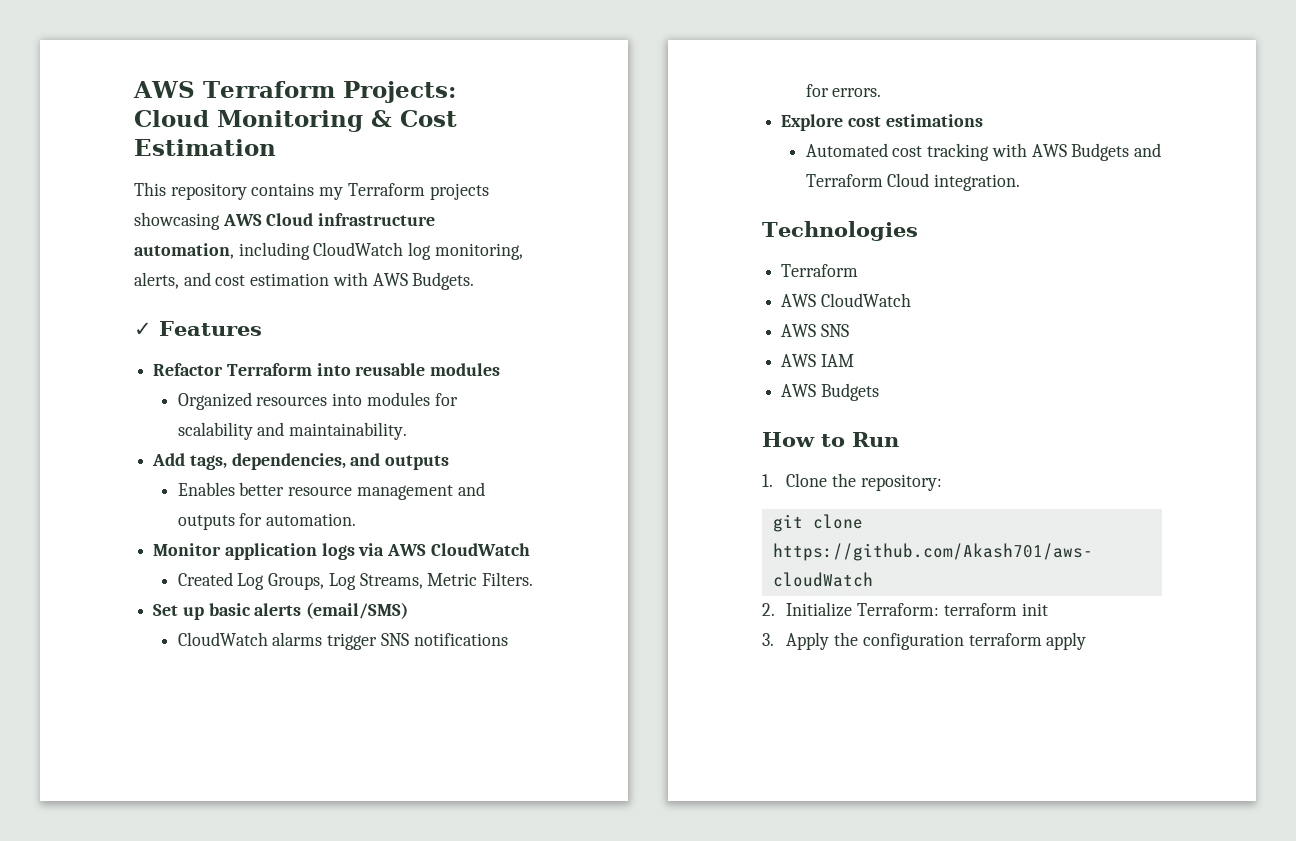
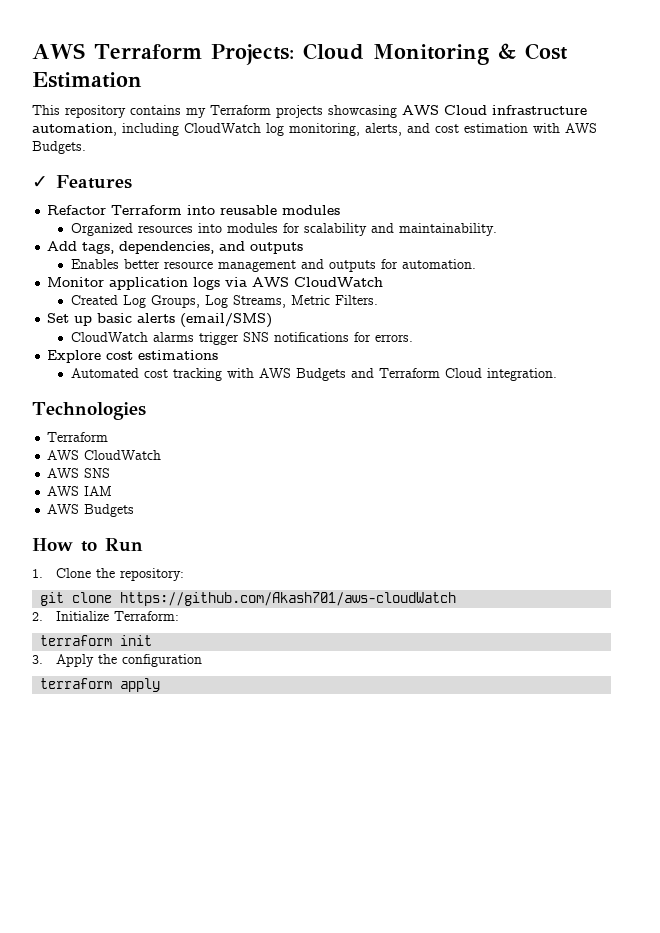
(940, 609) none -> (179, 616) //
(964, 641) none -> (202, 660) //

